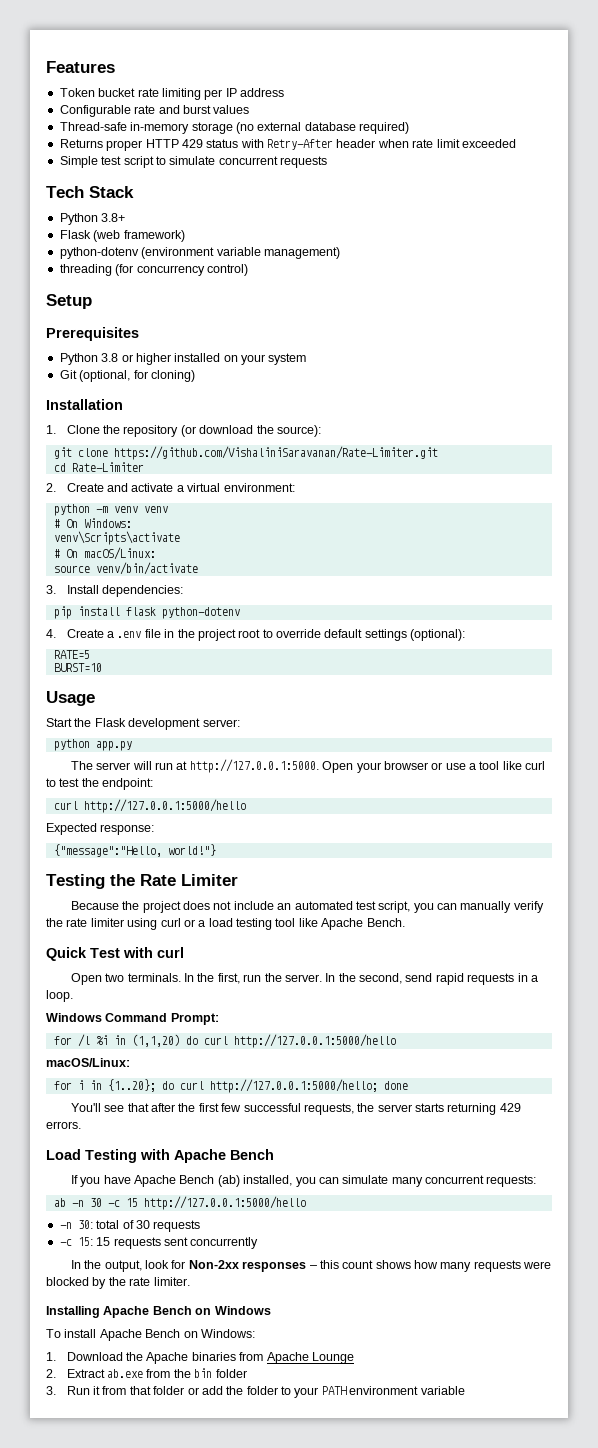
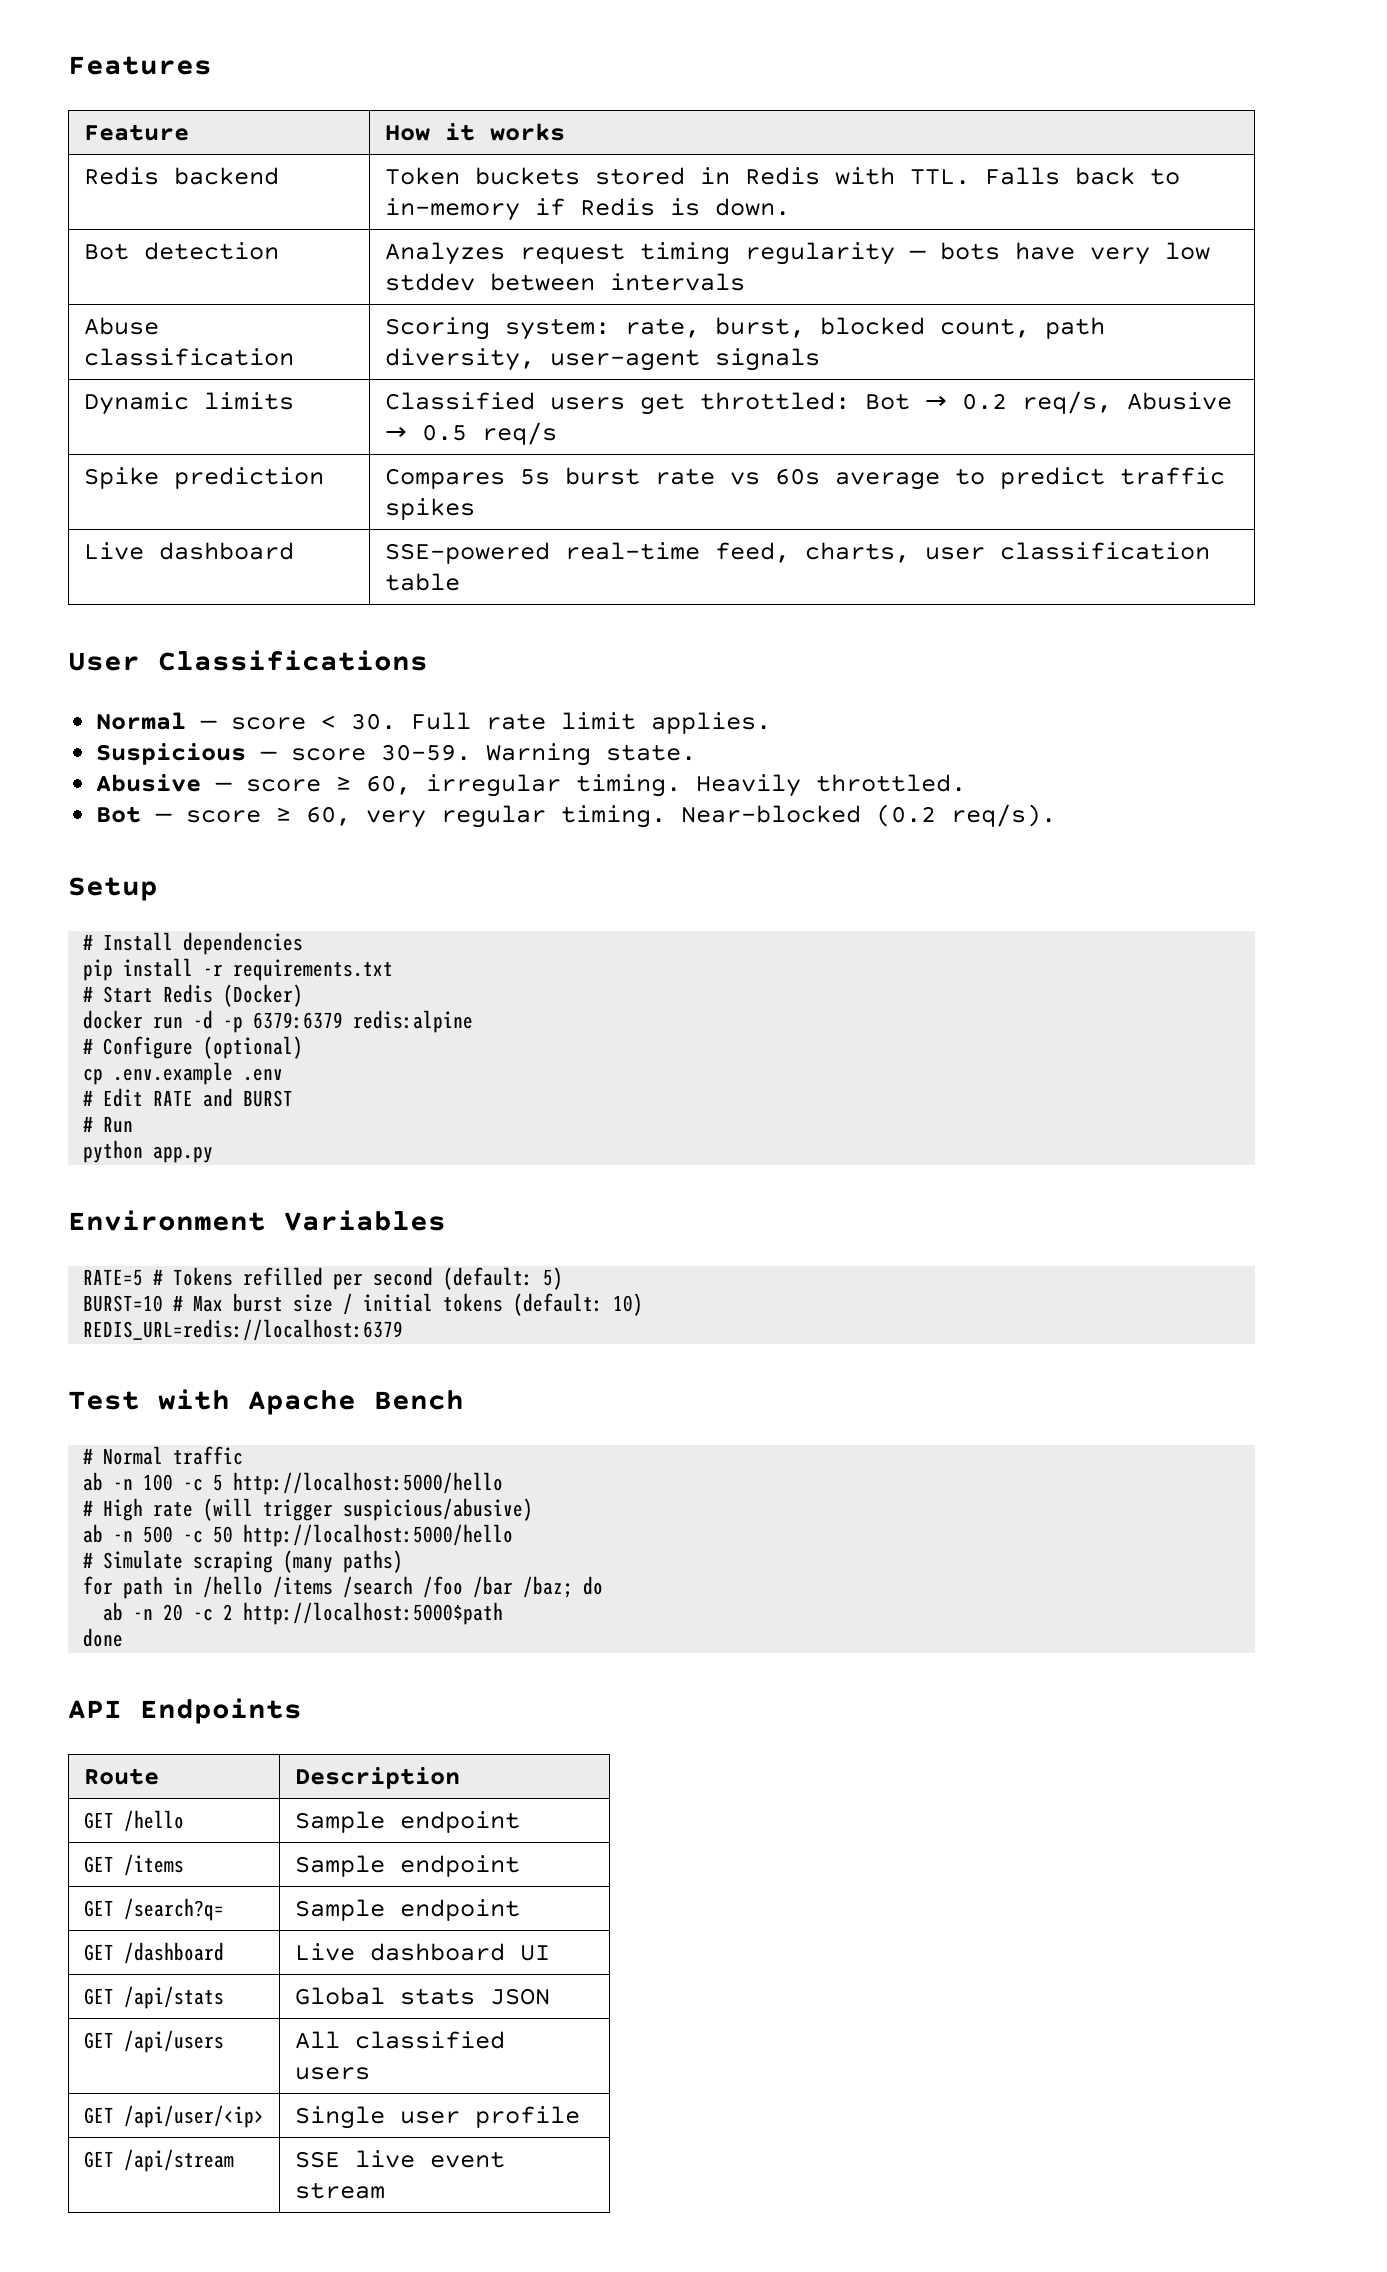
[59,88,284,100] [59,105,250,117] [59,122,409,134] [59,139,516,151] [59,156,327,168] [46,186,134,198] [59,213,126,225] [59,230,185,242] [59,247,340,259] [59,264,248,276] [46,294,92,309] [46,327,139,341] [59,353,307,365] [59,370,195,382] [46,399,123,410] [46,425,321,437] [53,446,438,460] [53,462,144,472] [46,483,295,492] [53,504,168,516] [53,518,132,528] [53,531,180,545] [53,547,156,560] [53,562,198,575] [46,585,184,597] [53,606,240,619] [46,629,466,641] [53,650,90,659] [53,663,102,672] [46,691,95,706] [46,718,240,730] [53,739,132,751] [70,759,546,773] [46,778,154,790] [53,799,246,813] [46,823,155,835] [53,844,216,857] [46,874,238,889] [70,901,544,913] [46,918,405,930] [46,947,184,961] [70,973,538,985] [46,990,73,1002] [46,1013,219,1025] [53,1034,396,1048] [46,1058,130,1067] [53,1079,408,1093] [70,1103,521,1115] [46,1121,81,1129] [46,1149,274,1163] [70,1175,537,1187] [53,1196,306,1210] [59,1220,201,1232] [59,1237,259,1249] [70,1260,552,1272] [46,1277,190,1289] [46,1306,271,1318] [46,1329,255,1341] [46,1352,354,1364] [46,1368,247,1378] [46,1386,465,1398] // Token bucket rate limiting per IP address // Configurable rate and burst values // Thread‑safe in‑memory storage (no external database required) // Returns proper HTTP 429 status with Retry-After header when rate limit exceeded // Simple test script to simulate concurrent requests // Tech Stack // Python 3.8+ // Flask (web framework) // python-dotenv (environment variable management) // threading (for concurrency control) // Setup // Prerequisites // Python 3.8 or higher installed on your system // Git (optional, for cloning) // Installation // 1. Clone the repository (or download the source): // git clone https://github.com/VishaliniSaravanan/Rate-Limiter.git // cd Rate-Limiter // 2. Create and activate a virtual environment: // python -m venv venv // # On Windows: // venv\Scripts\activate // # On macOS/Linux: // source venv/bin/activate // 3. Install dependencies: // pip install flask python-dotenv // 4. Create a .env file in the project root to override default settings (optional): // RATE=5 // BURST=10 // Usage // Start the Flask development server: // python app.py // The server will run at http://127.0.0.1:5000. Open your browser or use a tool like curl to test the endpoint: // curl http://127.0.0.1:5000/hello // Expected response: // {"message":"Hello, world!"} // Testing the Rate Limiter // Because the project does not include an automated test script, you can manually verify the rate limiter using curl or a load testing tool like Apache Bench. // Quick Test with curl // Open two terminals. In the first, run the server. In the second, send rapid requests in a loop. // Windows Command Prompt: // for /l %i in (1,1,20) do curl http://127.0.0.1:5000/hello // macOS/Linux: // for i in {1..20}; do curl http://127.0.0.1:5000/hello; done // You'll see that after the first few successful requests, the server starts returning 429 errors. // Load Testing with Apache Bench // If you have Apache Bench (ab) installed, you can simulate many concurrent requests: // ab -n 30 -c 15 http://127.0.0.1:5000/hello // -n 30: total of 30 requests // -c 15: 15 requests sent concurrently // In the output, look for Non-2xx responses – this count shows how many requests were blocked by the rate limiter. // Installing Apache Bench on Windows // To install Apache Bench on Windows: // 1. Download the Apache binaries from Apache Lounge // 2. Extract ab.exe from the bin folder // 3. Run it from that folder or add the folder to your PATH environment variable -> [83,124,189,141] [384,123,565,141] [83,167,279,185] [384,167,1180,185] [384,198,790,221] [83,242,279,260] [384,242,1210,265] [384,273,745,291] [83,317,159,335] [83,348,294,366] [384,317,1105,340] [384,348,820,371] [83,392,294,415] [384,391,1232,415] [384,422,557,445] [83,467,324,489] [384,467,1225,490] [384,498,475,520] [83,542,294,560] [384,542,1210,564] [384,573,460,591] [68,650,428,671] [96,712,772,734] [96,743,697,766] [96,774,967,797] [96,804,1057,828] [68,877,158,901] [83,932,304,955] [83,958,394,981] [83,984,304,1007] [83,1010,474,1033] [83,1036,304,1059] [83,1062,284,1085] [83,1088,294,1107] [83,1116,134,1133] [83,1140,214,1163] [68,1210,446,1231] [83,1267,564,1290] [83,1293,644,1316] [83,1319,404,1341] [68,1389,464,1415] [83,1446,244,1465] [83,1472,504,1495] [83,1498,534,1521] [83,1524,514,1547] [83,1550,404,1573] [83,1576,604,1599] [103,1602,504,1625] [83,1628,124,1647] [68,1698,302,1724] [83,1768,159,1785] [294,1767,460,1789] [83,1810,184,1832] [294,1811,520,1833] [83,1854,184,1876] [294,1855,520,1877] [83,1898,224,1921] [294,1899,520,1921] [83,1942,224,1964] [294,1943,550,1961] [83,1986,224,2009] [294,1987,550,2005] [83,2030,224,2053] [294,2031,505,2049] [294,2067,370,2080] [83,2105,264,2128] [294,2106,580,2129] [83,2149,234,2172] [294,2150,505,2168] [294,2182,385,2199] // Feature | How it works // Redis backend | Token buckets stored in Redis with TTL. Falls back to in-memory if Redis is down. // Bot detection | Analyzes request timing regularity — bots have very low stddev between intervals // Abuse classification | Scoring system: rate, burst, blocked count, path diversity, user-agent signals // Dynamic limits | Classified users get throttled: Bot → 0.2 req/s, Abusive → 0.5 req/s // Spike prediction | Compares 5s burst rate vs 60s average to predict traffic spikes // Live dashboard | SSE-powered real-time feed, charts, user classification table // User Classifications // Normal — score < 30. Full rate limit applies. // Suspicious — score 30–59. Warning state. // Abusive — score ≥ 60, irregular timing. Heavily throttled. // Bot — score ≥ 60, very regular timing. Near-blocked (0.2 req/s). // Setup // # Install dependencies // pip install -r requirements.txt // # Start Redis (Docker) // docker run -d -p 6379:6379 redis:alpine // # Configure (optional) // cp .env.example .env // # Edit RATE and BURST // # Run // python app.py // Environment Variables // RATE=5 # Tokens refilled per second (default: 5) // BURST=10 # Max burst size / initial tokens (default: 10) // REDIS_URL=redis://localhost:6379 // Test with Apache Bench // # Normal traffic // ab -n 100 -c 5 http://localhost:5000/hello // # High rate (will trigger suspicious/abusive) // ab -n 500 -c 50 http://localhost:5000/hello // # Simulate scraping (many paths) // for path in /hello /items /search /foo /bar /baz; do // ab -n 20 -c 2 http://localhost:5000$path // done // API Endpoints // Route | Description // GET /hello | Sample endpoint // GET /items | Sample endpoint // GET /search?q= | Sample endpoint // GET /dashboard | Live dashboard UI // GET /api/stats | Global stats JSON // GET /api/users | All classified users // GET /api/user/<ip> | Single user profile // GET /api/stream | SSE live event stream

